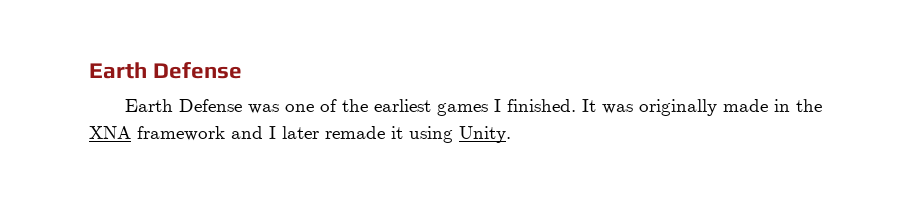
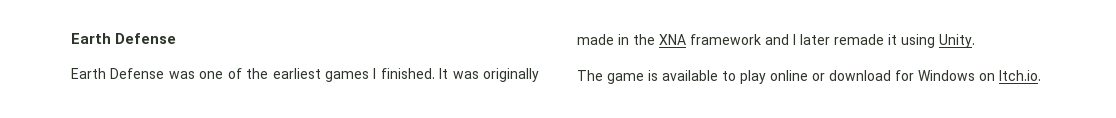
(511, 134) none -> [577,70,1041,84] // The game is available to play online or download for Windows on Itch.io.

